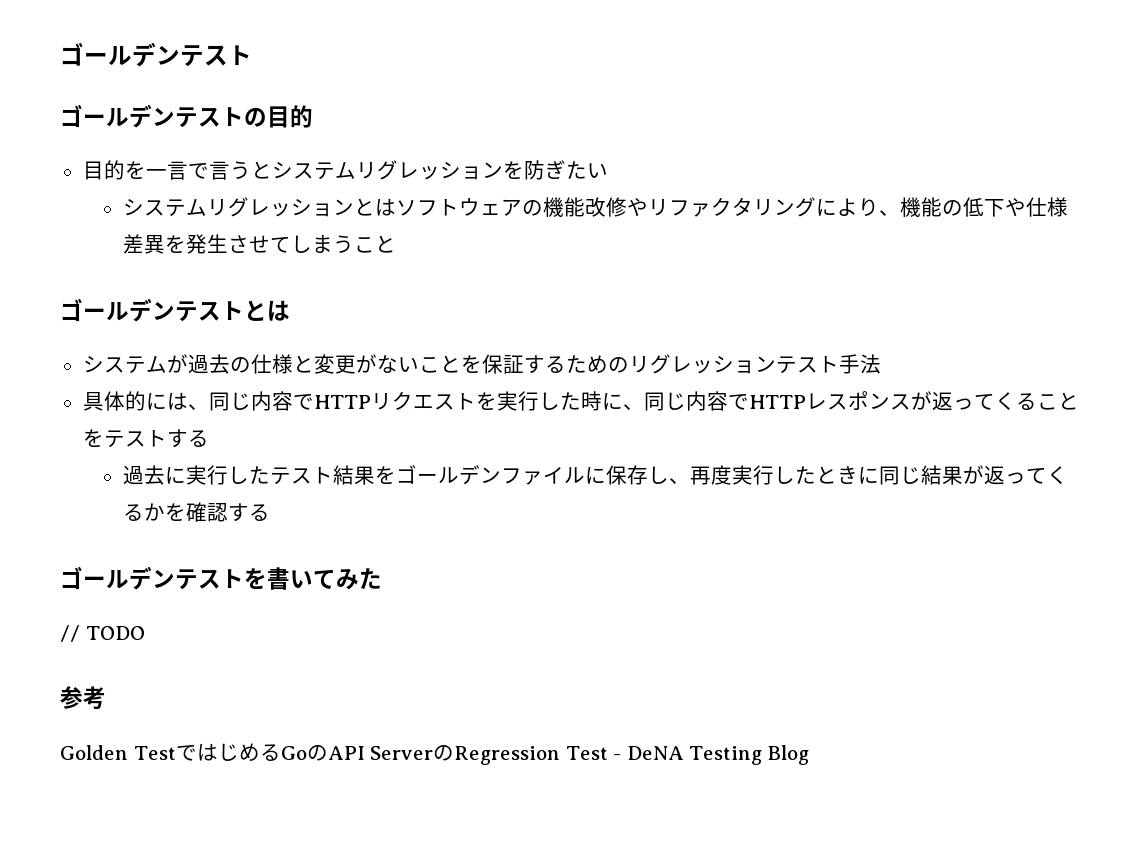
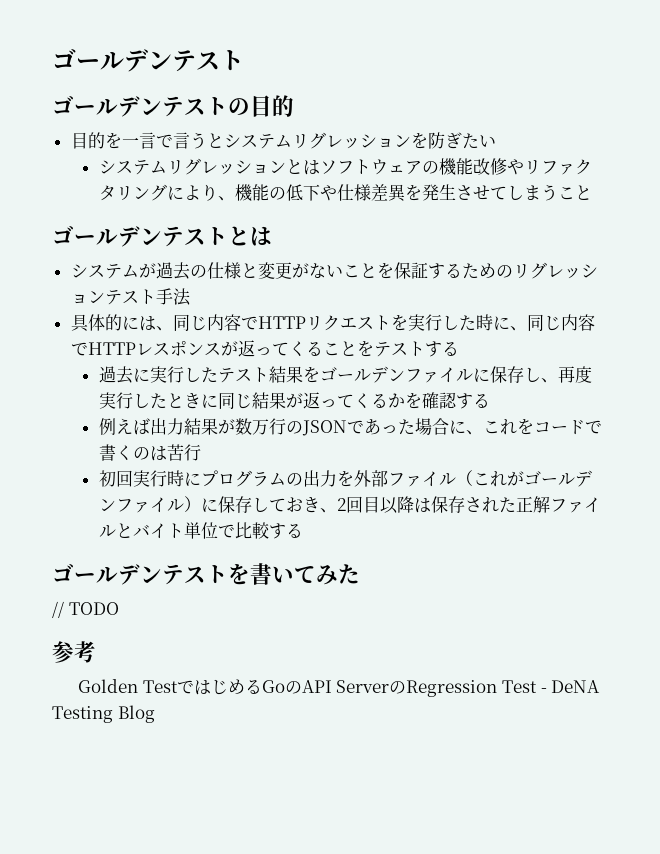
(270, 512) none -> [98,418,602,436] [98,444,201,461] [98,470,592,487] [98,496,601,514] [98,522,303,539] // 例えば出力結果が数万行のJSONであった場合に、これをコードで書くのは苦行 // 初回実行時にプログラムの出力を外部ファイル（これがゴールデンファイル）に保存しておき、2回目以降は保存された正解ファイルとバイト単位で比較する

